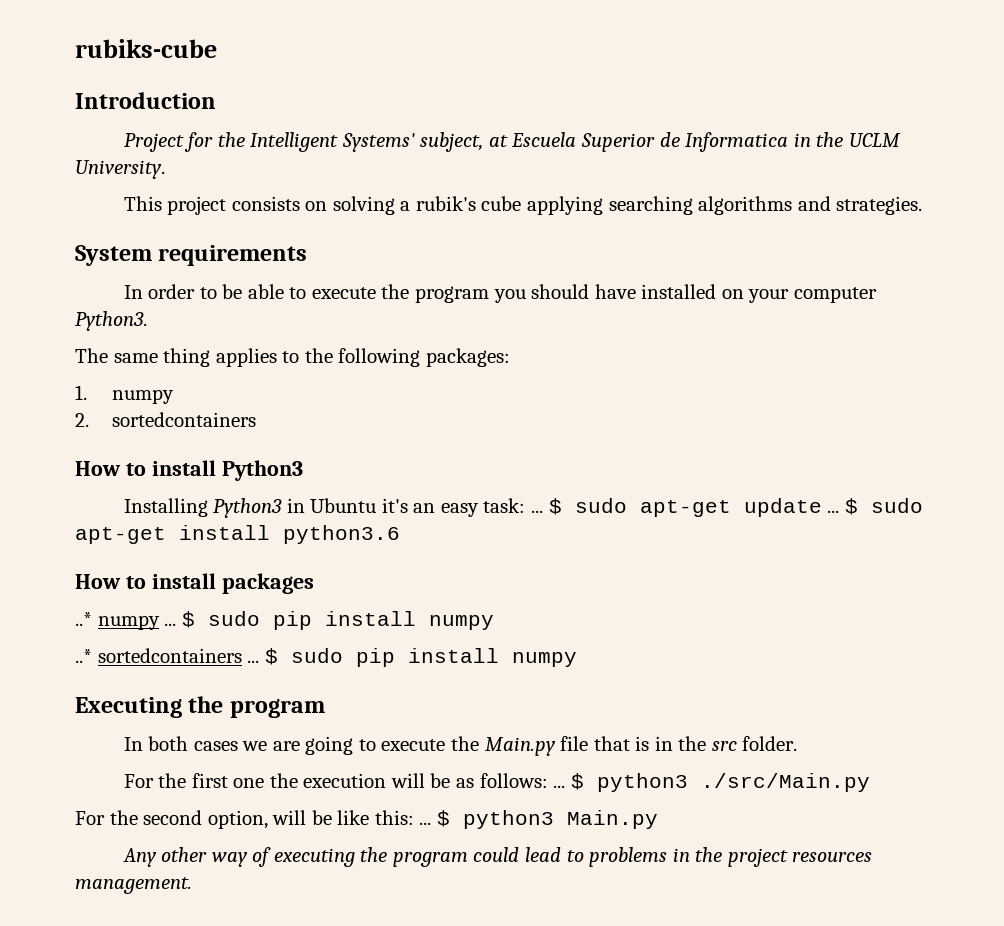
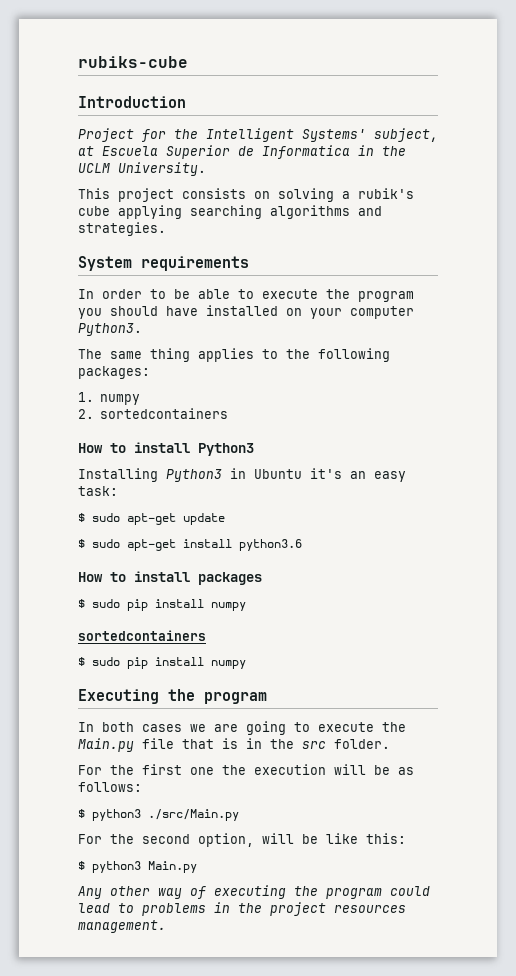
[530,510,543,513] ... -> (118, 491) //
[827,510,840,513] ... -> (225, 519) //
[75,611,494,630] [75,648,260,663] ..* numpy ... $ sudo pip install numpy // ..* sortedcontainers ... -> [78,599,246,611] [78,630,206,641] $ sudo pip install numpy // sortedcontainers //
[553,785,566,788] ... -> (142, 787) //
[419,822,432,825] ... -> (406, 838) //

